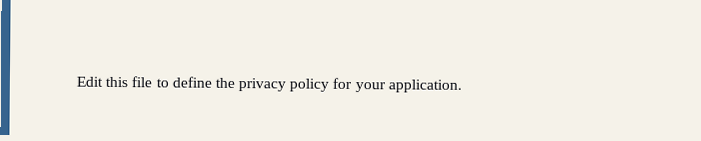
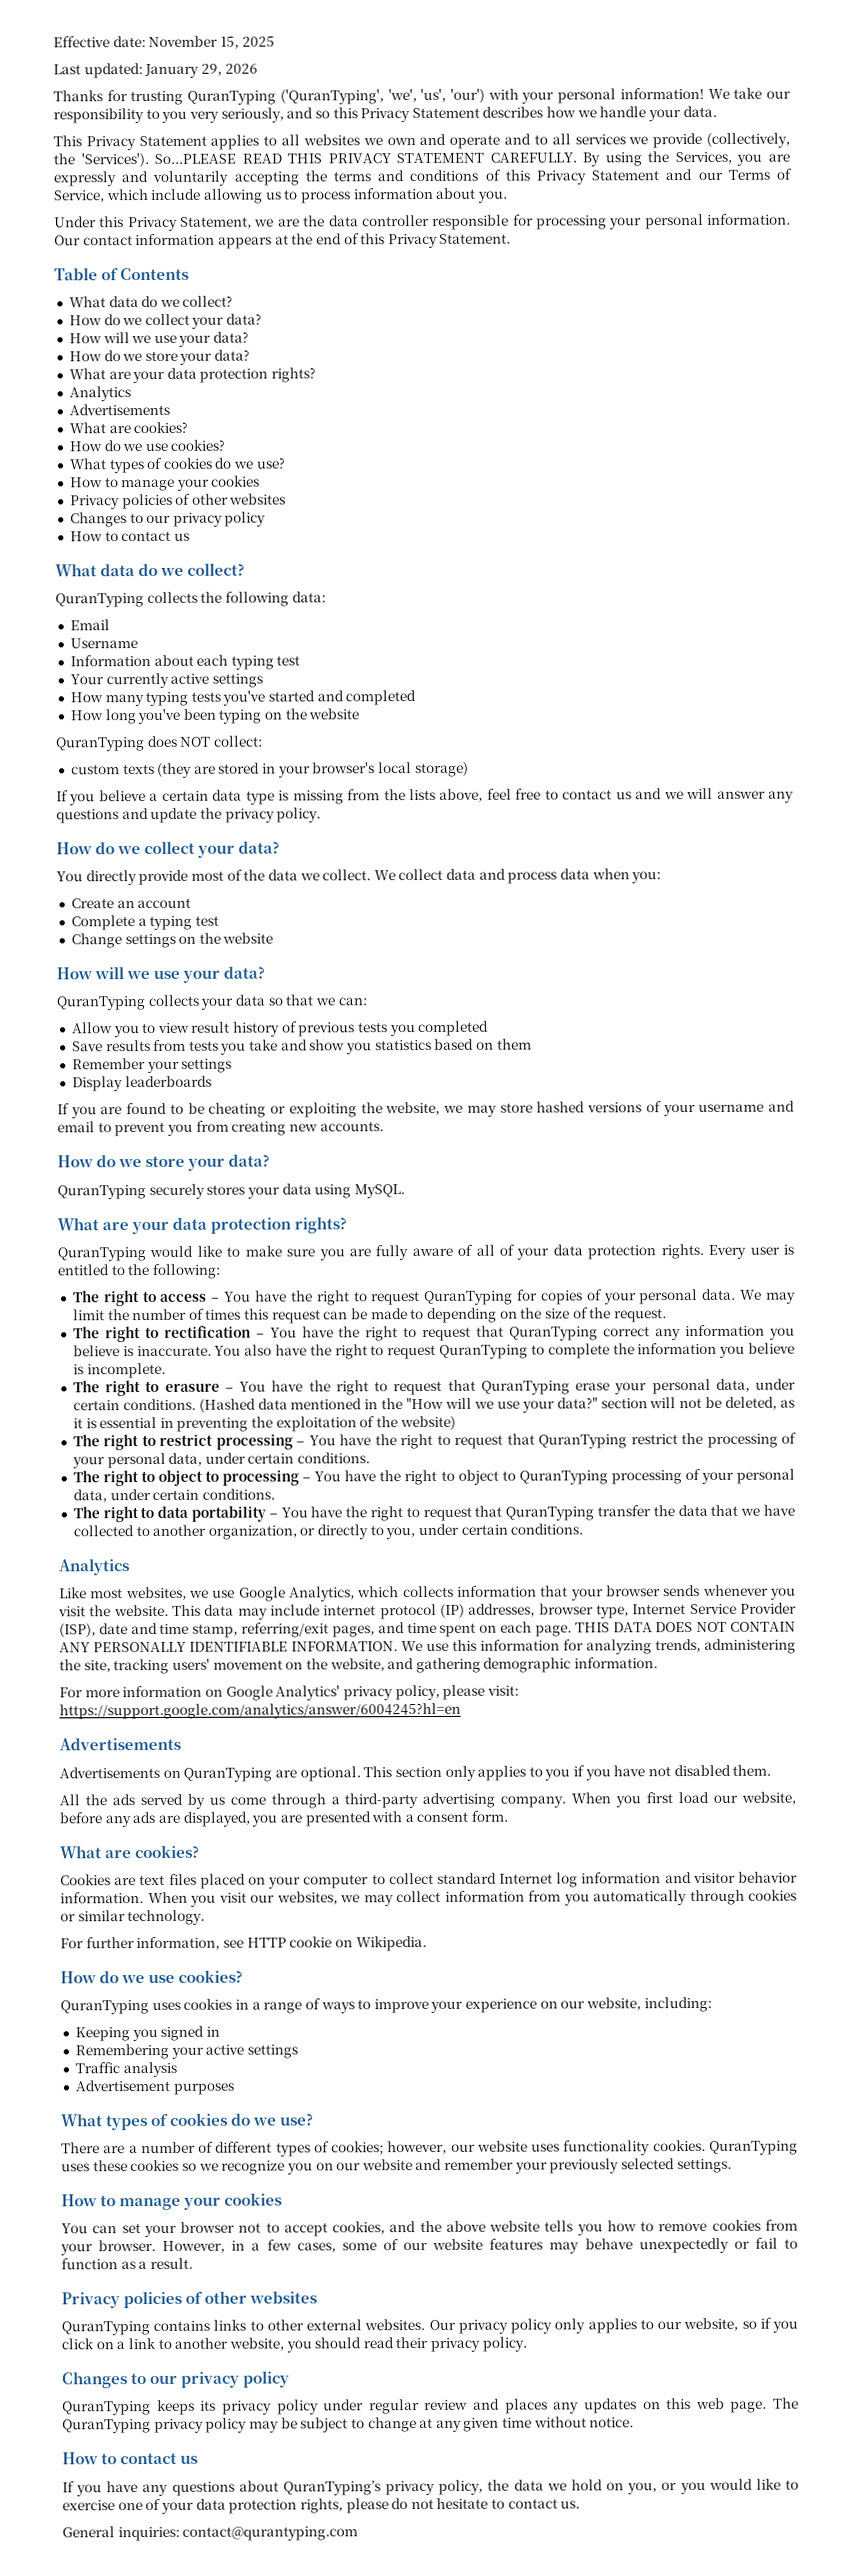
[76,76,462,93] Edit this file to define the privacy policy for your application. -> [53,35,275,49] [53,63,258,79] [53,87,791,106] [53,105,717,124] [53,132,790,151] [53,151,791,168] [53,168,793,187] [53,187,508,204] [54,213,791,232] [54,233,512,249] [54,267,190,281] [68,295,234,308] [68,313,263,329] [68,331,250,347] [68,349,251,365] [68,367,317,384] [68,386,131,402] [68,403,170,416] [68,421,189,434] [68,439,226,452] [68,457,286,474] [69,475,261,492] [69,493,287,510] [69,511,267,528] [69,530,190,542] [55,562,246,577] [55,591,326,608] [69,619,110,631] [69,638,138,649] [69,654,301,670] [69,672,263,689] [69,690,417,707] [69,708,360,725] [56,735,263,752] [70,761,469,778] [56,787,794,806] [56,807,322,824] [56,840,281,858] [56,868,662,886] [70,897,192,909] [70,915,219,931] [70,932,274,949] [56,966,266,983] [56,994,367,1011] [71,1020,490,1038] [71,1038,532,1055] [71,1058,233,1074] [71,1075,212,1092] [57,1100,795,1119] [57,1120,384,1137] [57,1154,271,1171] [57,1183,405,1200] [57,1216,348,1235] [57,1243,795,1262] [57,1263,220,1280] [72,1288,797,1307] [72,1307,667,1324] [72,1324,795,1343] [72,1342,795,1360] [72,1362,166,1379] [72,1378,796,1397] [72,1396,796,1413] [72,1415,456,1432] [72,1432,798,1451] [71,1452,371,1469] [72,1468,795,1487] [72,1488,275,1503] [72,1504,795,1523] [72,1523,584,1540] [59,1558,130,1576] [59,1584,797,1602] [58,1602,797,1620] [59,1621,797,1638] [59,1638,796,1655] [59,1657,659,1675] [59,1684,519,1701] [59,1702,461,1720] [59,1737,181,1751] [59,1764,772,1782] [59,1791,797,1809] [59,1810,509,1828] [60,1844,201,1859] [60,1871,798,1889] [60,1889,797,1907] [60,1909,206,1926] [60,1936,427,1952] [60,1969,244,1984] [60,1996,712,2015] [74,2025,220,2042] [74,2043,298,2060] [74,2061,177,2078] [74,2079,234,2095] [61,2112,315,2131] [61,2139,798,2157] [61,2158,732,2175] [61,2192,283,2211] [61,2219,799,2238] [60,2237,799,2256] [61,2257,193,2270] [61,2290,318,2309] [61,2317,799,2336] [61,2336,527,2353] [61,2370,291,2389] [62,2397,799,2416] [62,2416,635,2434] [62,2452,199,2465] [62,2478,799,2497] [62,2497,581,2514] [62,2526,359,2542] Effective date: November 15, 2025 // Last updated: January 29, 2026 // Thanks for trusting QuranTyping ('QuranTyping', 'we', 'us', 'our') with your personal information! We take our responsibility to you very seriously, and so this Privacy Statement describes how we handle your data. // This Privacy Statement applies to all websites we own and operate and to all services we provide (collectively, the 'Services'). So...PLEASE READ THIS PRIVACY STATEMENT CAREFULLY. By using the Services, you are expressly and voluntarily accepting the terms and conditions of this Privacy Statement and our Terms of Service, which include allowing us to process information about you. // Under this Privacy Statement, we are the data controller responsible for processing your personal information. Our contact information appears at the end of this Privacy Statement. // Table of Contents // What data do we collect? // How do we collect your data? // How will we use your data? // How do we store your data? // What are your data protection rights? // Analytics // Advertisements // What are cookies? // How do we use cookies? // What types of cookies do we use? // How to manage your cookies // Privacy policies of other websites // Changes to our privacy policy // How to contact us // What data do we collect? // QuranTyping collects the following data: // Email // Username // Information about each typing test // Your currently active settings // How many typing tests you've started and completed // How long you've been typing on the website // QuranTyping does NOT collect: // custom texts (they are stored in your browser's local storage) // If you believe a certain data type is missing from the lists above, feel free to contact us and we will answer any questions and update the privacy policy. // How do we collect your data? // You directly provide most of the data we collect. We collect data and process data when you: // Create an account // Complete a typing test // Change settings on the website // How will we use your data? // QuranTyping collects your data so that we can: // Allow you to view result history of previous tests you completed // Save results from tests you take and show you statistics based on them // Remember your settings // Display leaderboards // If you are found to be cheating or exploiting the website, we may store hashed versions of your username and email to prevent you from creating new accounts. // How do we store your data? // QuranTyping securely stores your data using MySQL. // What are your data protection rights? // QuranTyping would like to make sure you are fully aware of all of your data protection rights. Every user is entitled to the following: // The right to access – You have the right to request QuranTyping for copies of your personal data. We may limit the number of times this request can be made to depending on the size of the request. // The right to rectification – You have the right to request that QuranTyping correct any information you believe is inaccurate. You also have the right to request QuranTyping to complete the information you believe is incomplete. // The right to erasure – You have the right to request that QuranTyping erase your personal data, under certain conditions. (Hashed data mentioned in the "How will we use your data?" section will not be deleted, as it is essential in preventing the exploitation of the website) // The right to restrict processing – You have the right to request that QuranTyping restrict the processing of your personal data, under certain conditions. // The right to object to processing – You have the right to object to QuranTyping processing of your personal data, under certain conditions. // The right to data portability – You have the right to request that QuranTyping transfer the data that we have collected to another organization, or directly to you, under certain conditions. // Analytics // Like most websites, we use Google Analytics, which collects information that your browser sends whenever you visit the website. This data may include internet protocol (IP) addresses, browser type, Internet Service Provider (ISP), date and time stamp, referring/exit pages, and time spent on each page. THIS DATA DOES NOT CONTAIN ANY PERSONALLY IDENTIFIABLE INFORMATION. We use this information for analyzing trends, administering the site, tracking users' movement on the website, and gathering demographic information. // For more information on Google Analytics' privacy policy, please visit: https://support.google.com/analytics/answer/6004245?hl=en // Advertisements // Advertisements on QuranTyping are optional. This section only applies to you if you have not disabled them. // All the ads served by us come through a third-party advertising company. When you first load our website, before any ads are displayed, you are presented with a consent form. // What are cookies? // Cookies are text files placed on your computer to collect standard Internet log information and visitor behavior information. When you visit our websites, we may collect information from you automatically through cookies or similar technology. // For further information, see HTTP cookie on Wikipedia. // How do we use cookies? // QuranTyping uses cookies in a range of ways to improve your experience on our website, including: // Keeping you signed in // Remembering your active settings // Traffic analysis // Advertisement purposes // What types of cookies do we use? // There are a number of different types of cookies; however, our website uses functionality cookies. QuranTyping uses these cookies so we recognize you on our website and remember your previously selected settings. // How to manage your cookies // You can set your browser not to accept cookies, and the above website tells you how to remove cookies from your browser. However, in a few cases, some of our website features may behave unexpectedly or fail to function as a result. // Privacy policies of other websites // QuranTyping contains links to other external websites. Our privacy policy only applies to our website, so if you click on a link to another website, you should read their privacy policy. // Changes to our privacy policy // QuranTyping keeps its privacy policy under regular review and places any updates on this web page. The QuranTyping privacy policy may be subject to change at any given time without notice. // How to contact us // If you have any questions about QuranTyping’s privacy policy, the data we hold on you, or you would like to exercise one of your data protection rights, please do not hesitate to contact us. // General inquiries: contact@qurantyping.com

